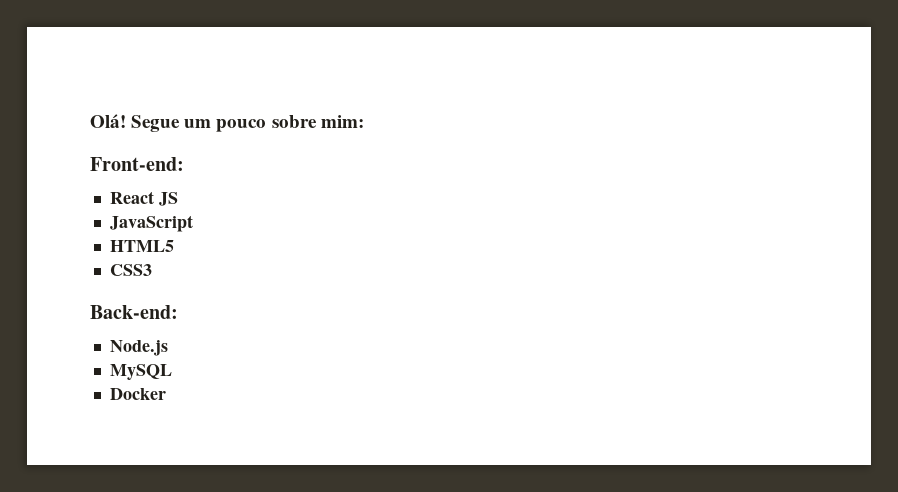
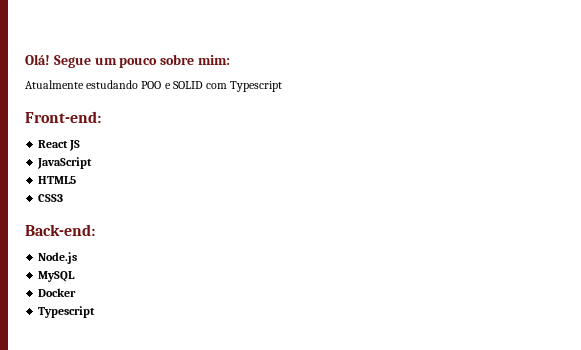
(364, 121) none -> [25,80,283,92] // Atualmente estudando POO e SOLID com Typescript
(166, 394) none -> [38,306,96,318] // Typescript

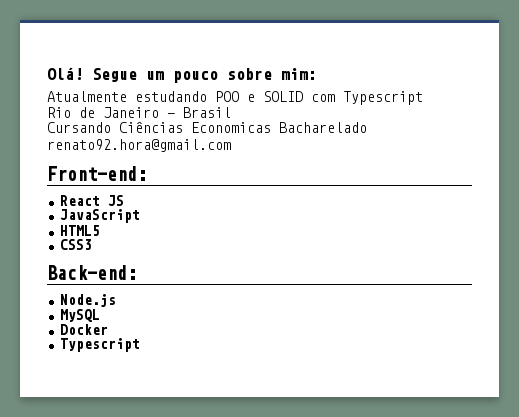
(283, 86) none -> [47,107,231,118] [47,121,367,133] [47,139,231,152] // Rio de Janeiro - Brasil // Cursando Ciências Economicas Bacharelado // renato92.hora@gmail.com

